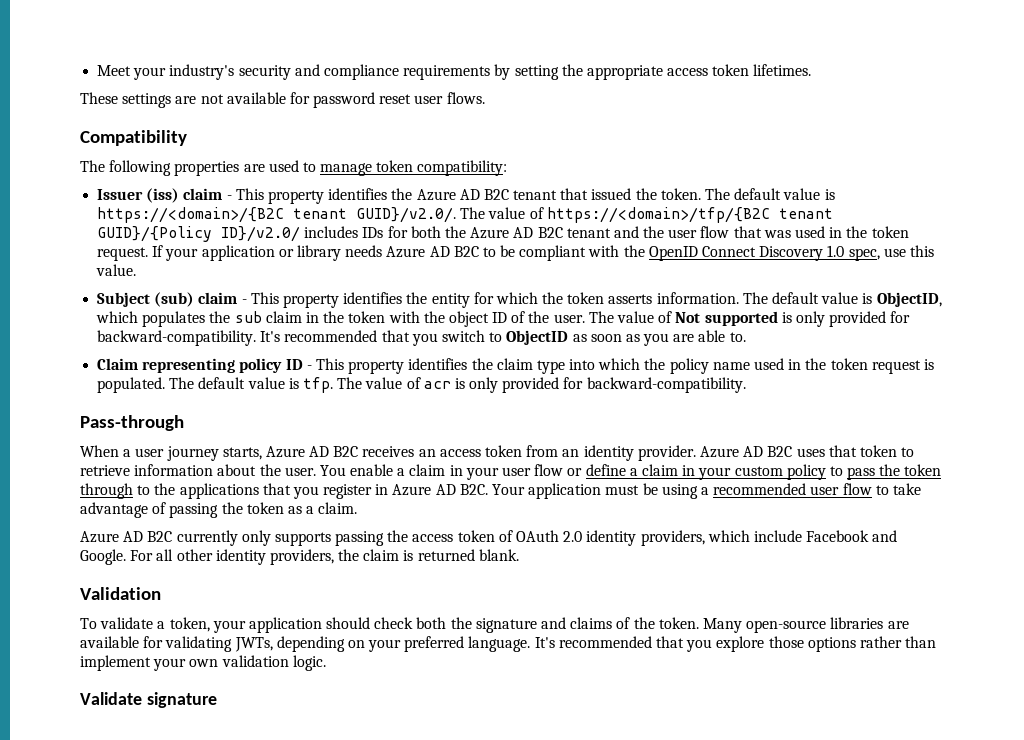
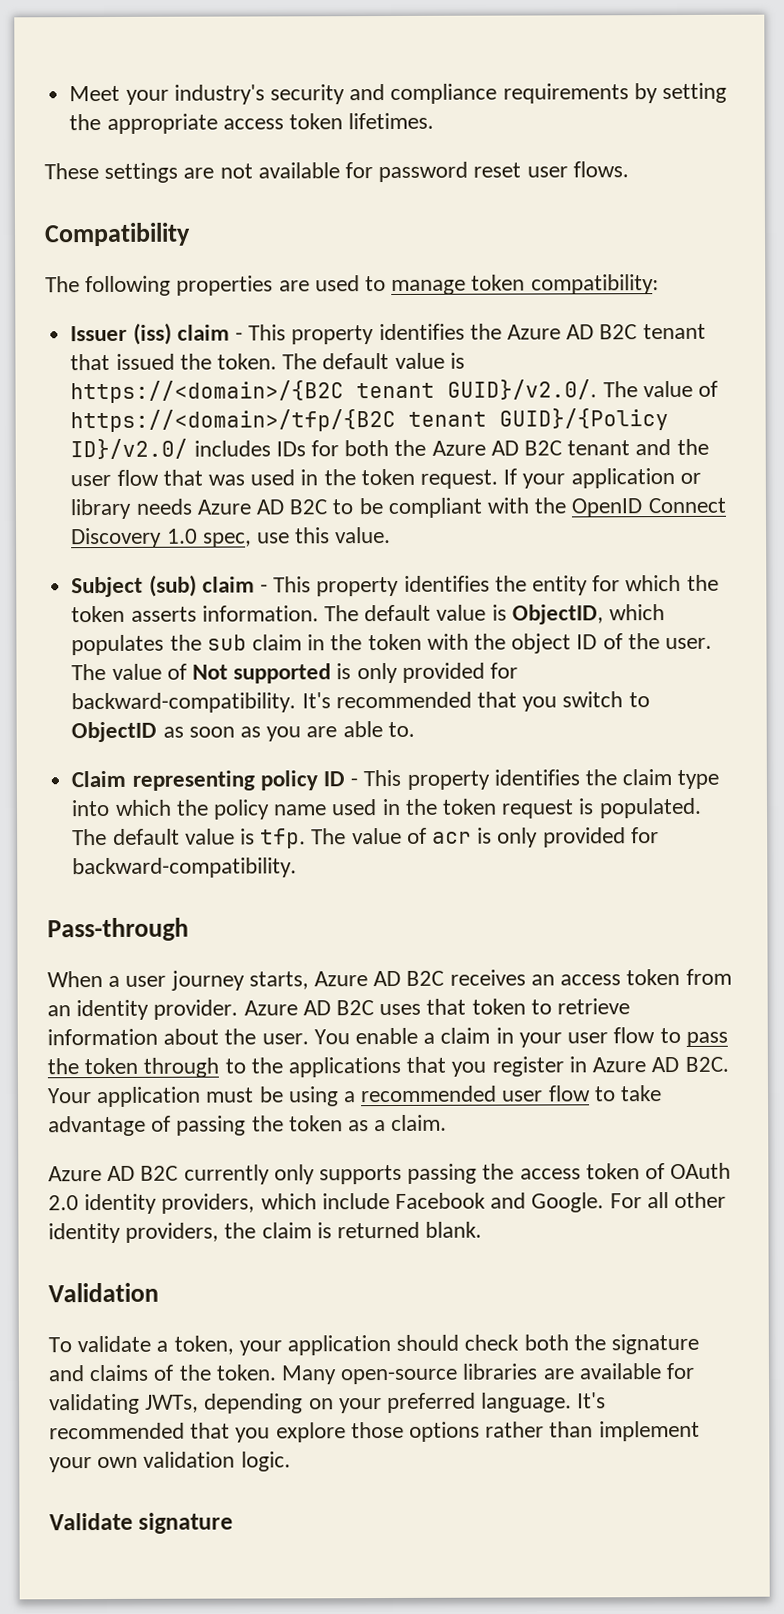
[567,464,826,480] or define a claim in your custom policy -> (656, 1035) none

